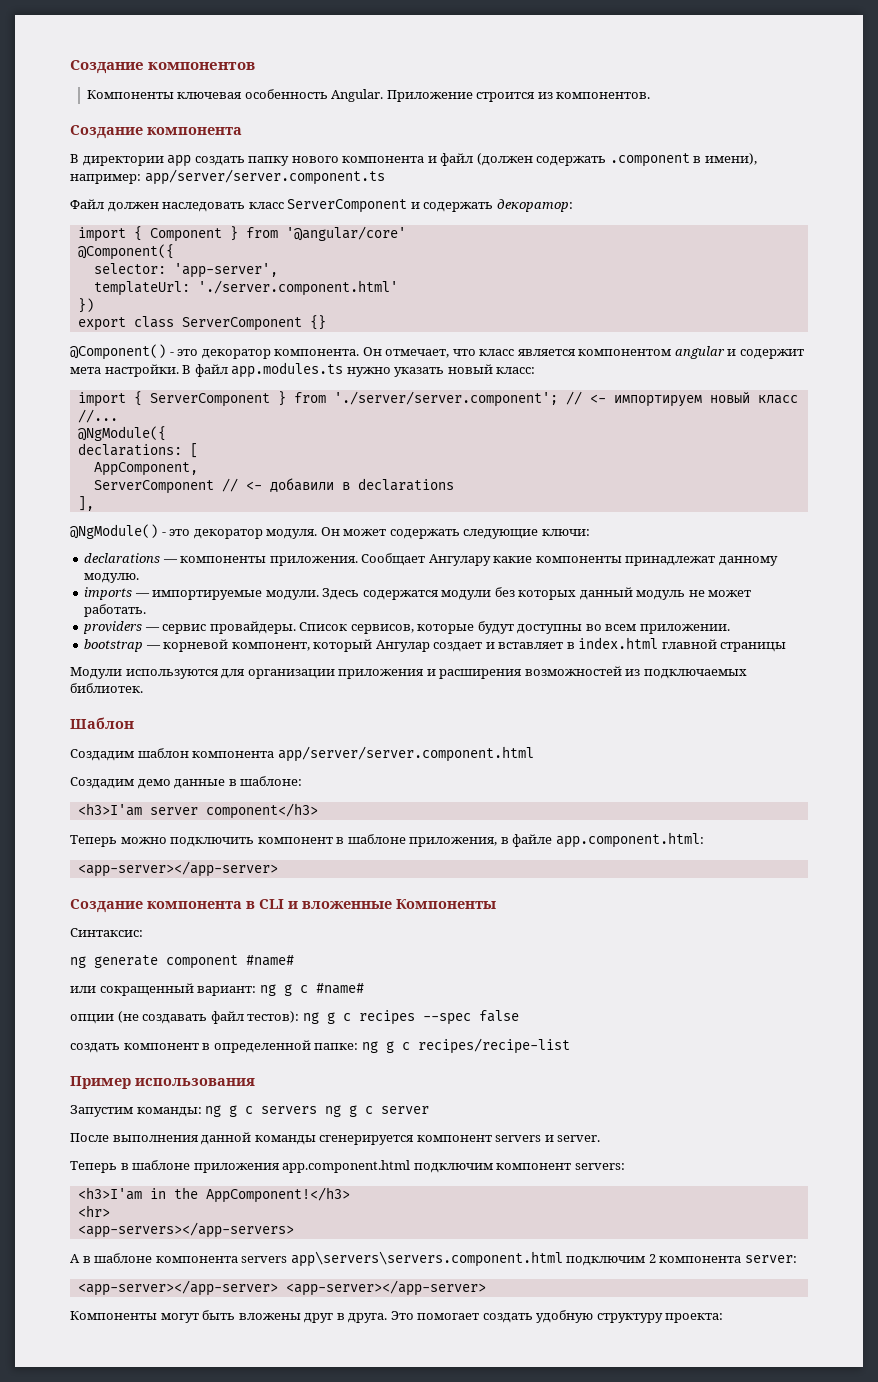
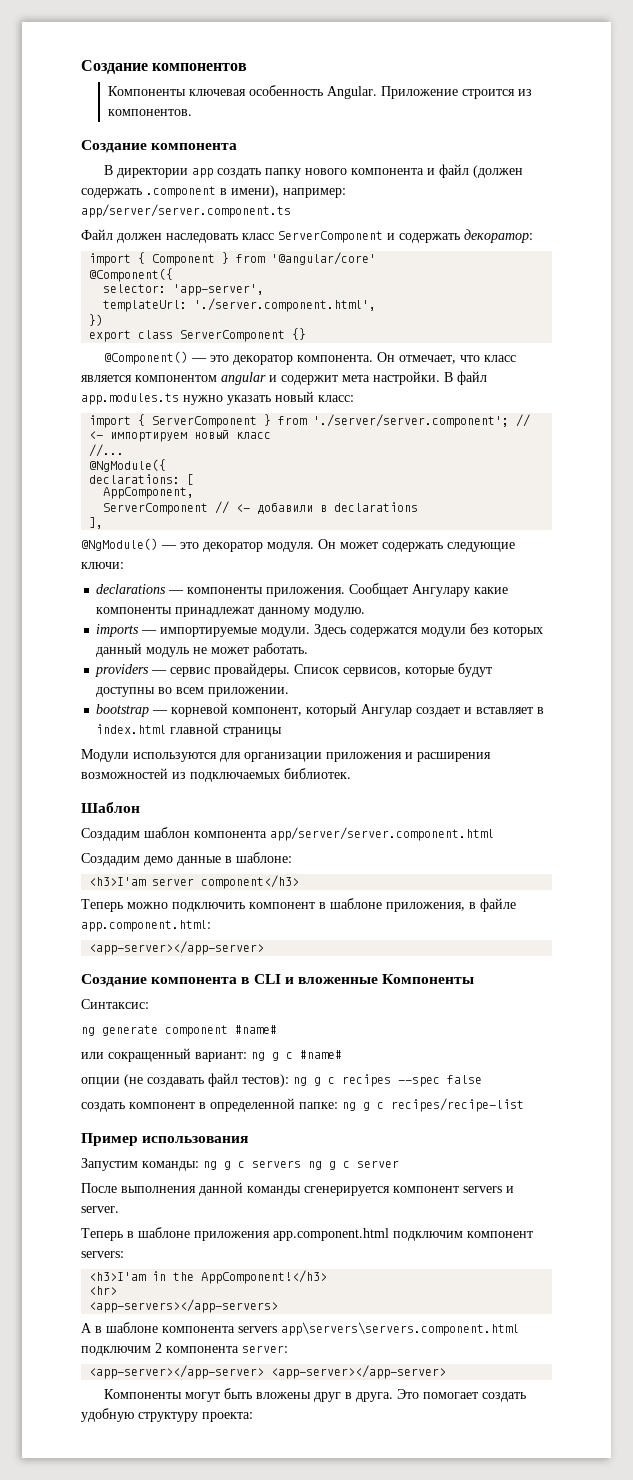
[197,280,398,296] './server.component.html' -> [194,298,377,312] './server.component.html',
[169,352,174,356] - -> [191,358,208,362] —
[161,532,166,536] - -> [161,545,177,549] —

